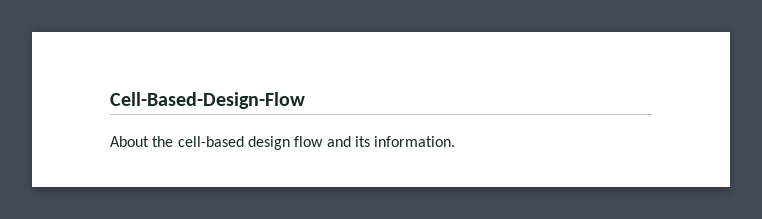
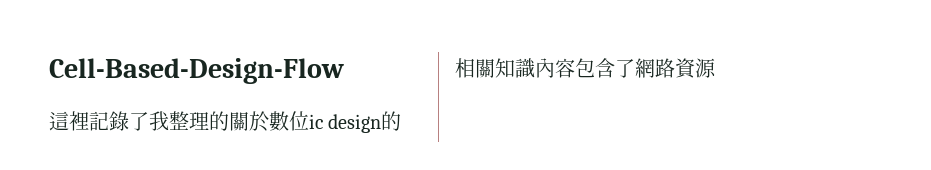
[110,136,456,150] About the cell-based design flow and its information. -> [49,111,402,133] [455,58,716,79] 這裡記錄了我整理的關於數位ic design的相關知識內容包含了網路資源

